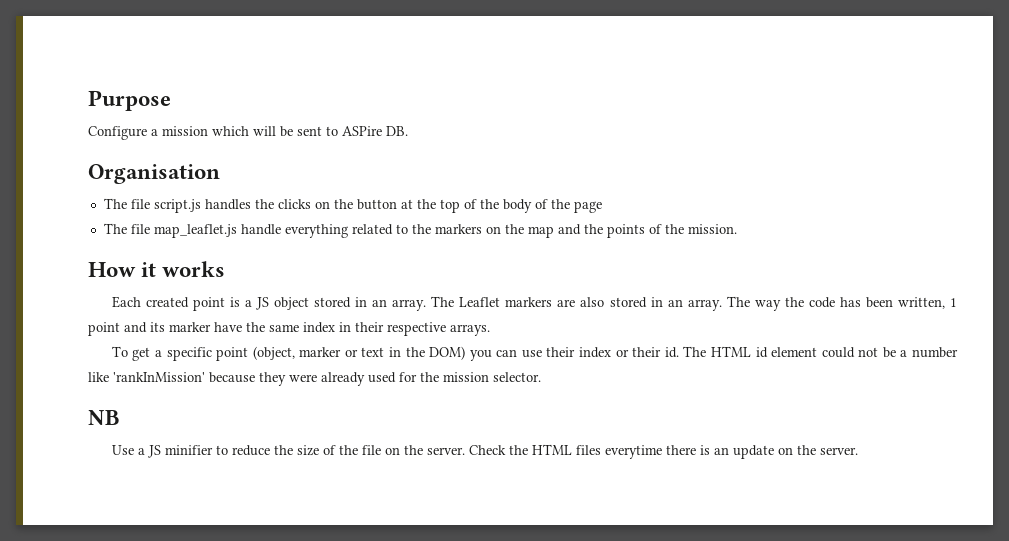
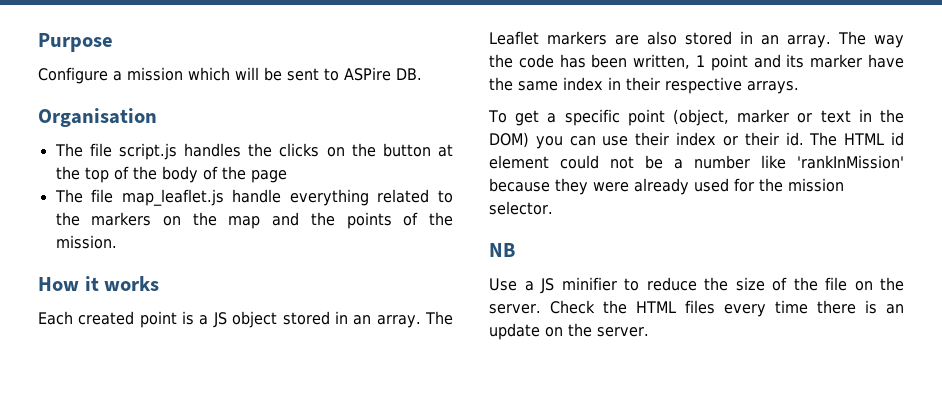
[604,445,662,459] everytime -> [723,300,808,317] every time

